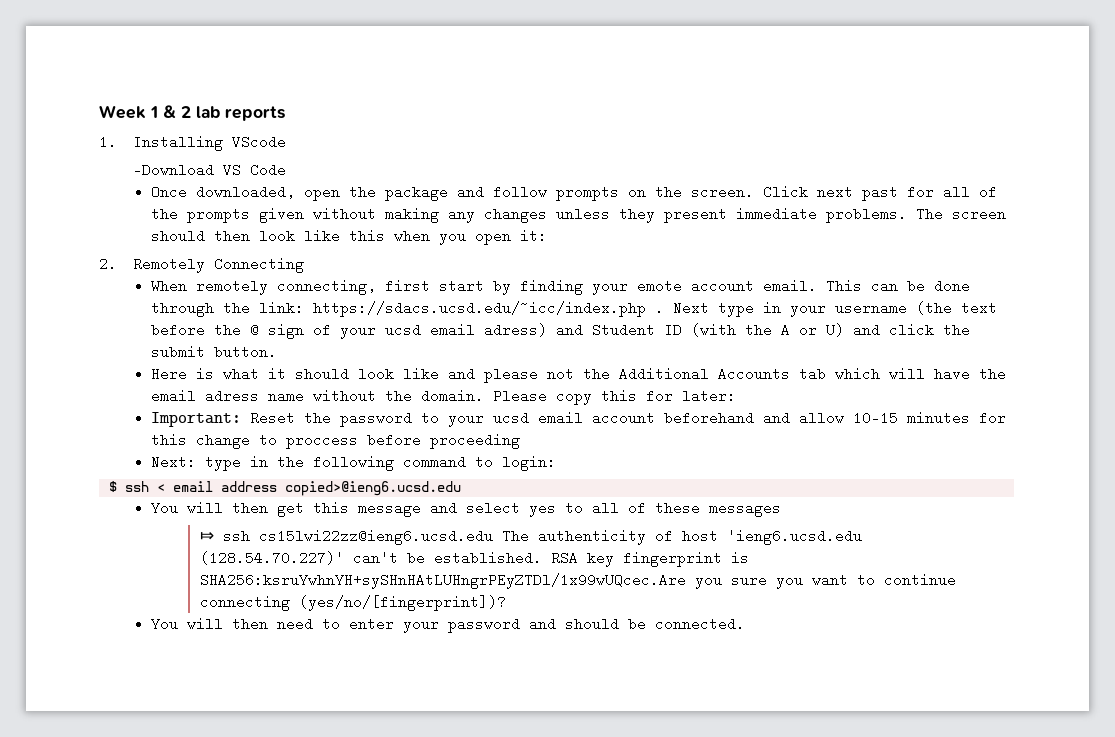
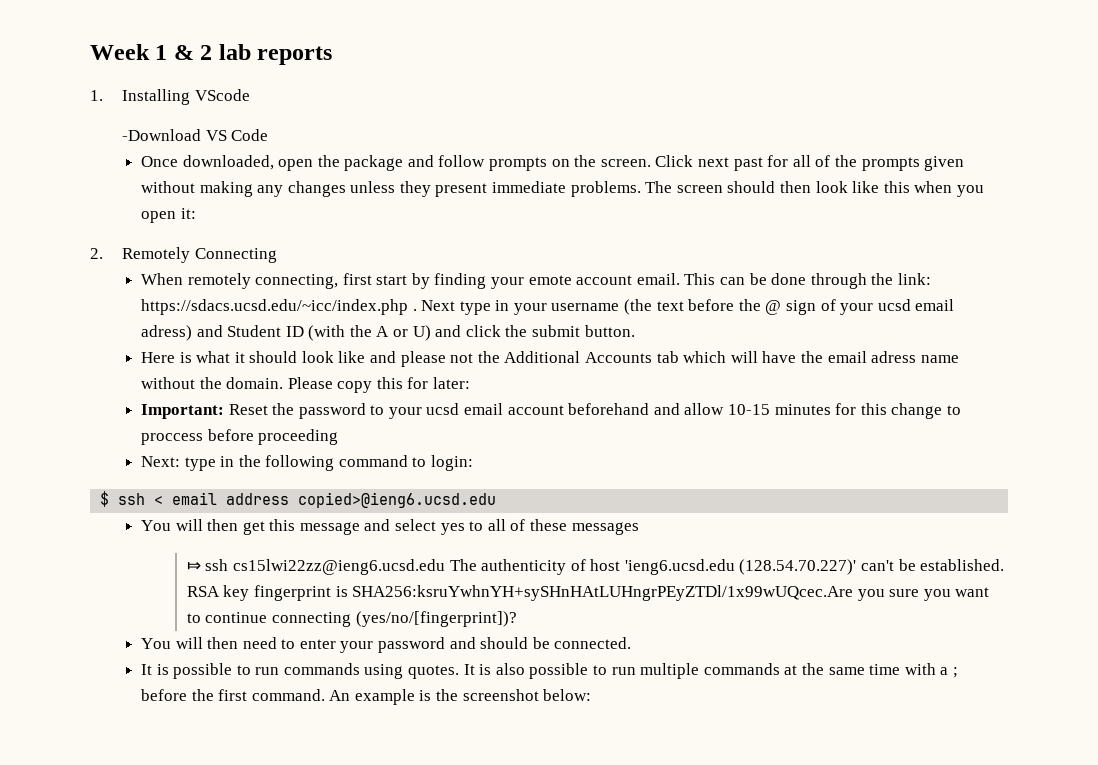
(746, 624) none -> [140,663,958,679] [140,689,592,705] // It is possible to run commands using quotes. It is also possible to run multiple commands at the same time with a ; before the first command. An example is the screenshot below:

